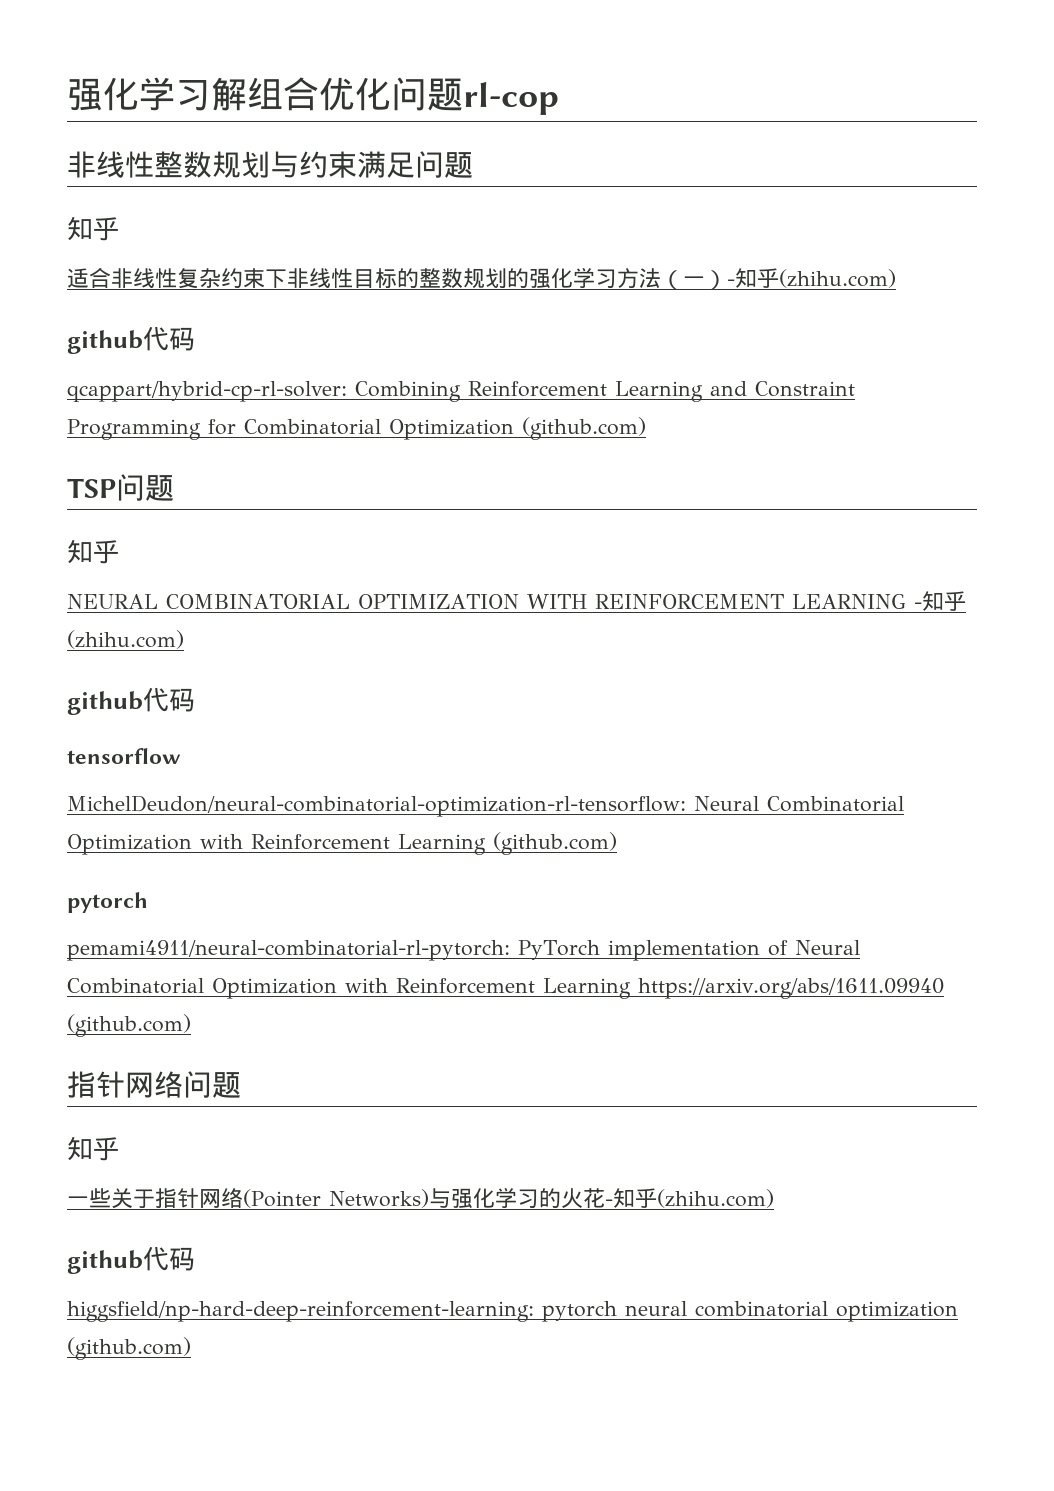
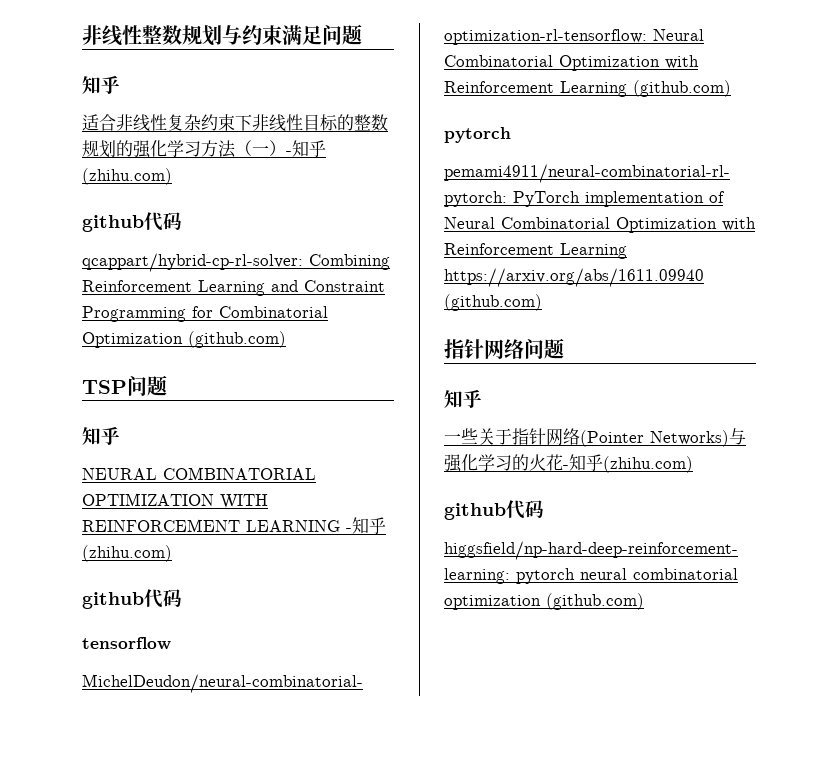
[67,77,559,115] 强化学习解组合优化问题rl-cop // -> (82, 35) none

